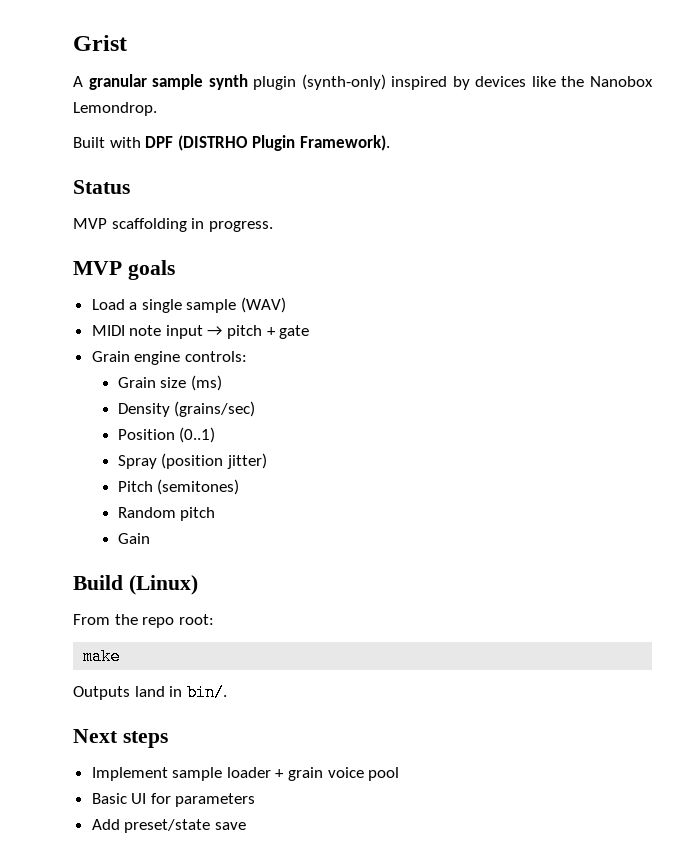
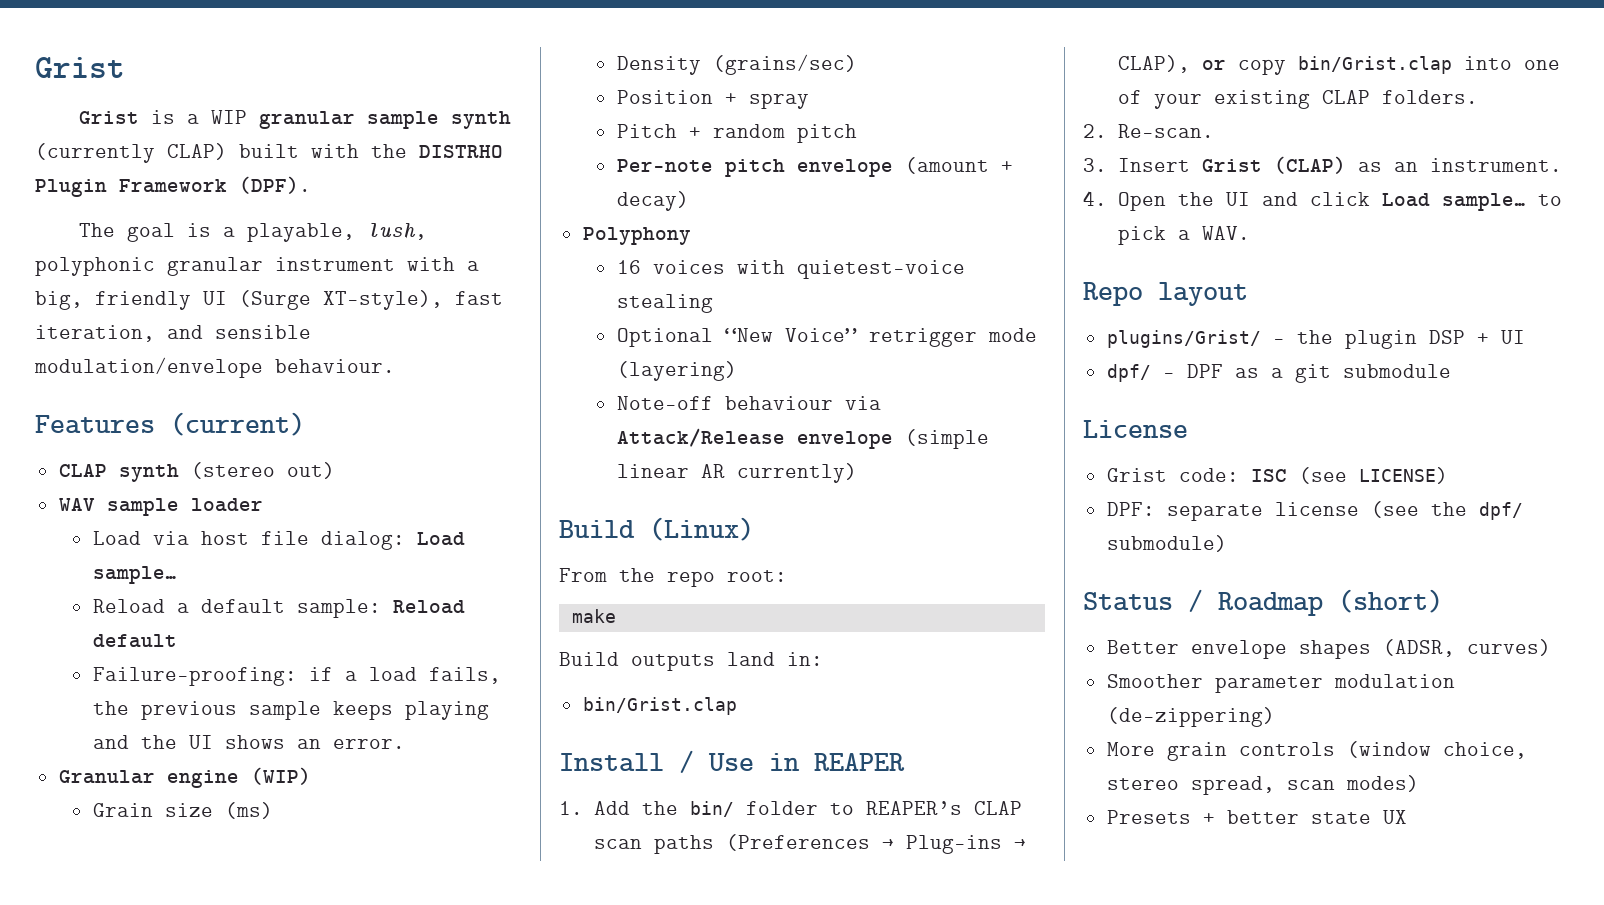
[73,74,653,90] [73,102,157,116] [73,135,390,151] [73,180,130,194] [73,218,273,232] [73,260,175,280] [91,297,287,313] [91,325,310,339] [91,351,247,365] A granular sample synth plugin (synth-only) inspired by devices like the Nanobox Lemondrop. // Built with DPF (DISTRHO Plugin Framework). // Status // MVP scaffolding in progress. // MVP goals // Load a single sample (WAV) // MIDI note input → pitch + gate // Grain engine controls: -> [78,110,511,129] [35,143,503,163] [35,176,311,197] [78,223,427,242] [35,257,479,276] [35,290,503,310] [35,325,311,342] [34,357,395,378] [35,412,305,436] [58,462,335,482] [58,498,263,516] [92,531,465,550] [92,566,177,584] [92,599,465,618] [92,634,177,648] [92,667,501,686] [92,701,489,720] [92,735,405,749] [58,767,311,788] Grist is a WIP granular sample synth (currently CLAP) built with the DISTRHO Plugin Framework (DPF). // The goal is a playable, lush, polyphonic granular instrument with a big, friendly UI (Surge XT-style), fast iteration, and sensible modulation/envelope behaviour. // Features (current) // CLAP synth (stereo out) // WAV sample loader // Load via host file dialog: Load sample… // Reload a default sample: Reload default // Failure-proofing: if a load fails, the previous sample keeps playing and the UI shows an error. // Granular engine (WIP)
[179,427,216,443] [117,453,268,469] (0..1) // Spray (position jitter) -> [724,93,809,109] + spray
[157,479,240,495] [117,507,176,518] (semitones) // Random -> [688,124,785,138] + random
[117,533,150,544] Gain -> [616,157,1013,177] [616,191,689,211] [582,227,691,245] [616,260,965,279] [616,294,713,313] [616,328,1037,347] [616,361,737,381] [616,396,881,410] [616,428,989,449] [616,463,857,483] Per-note pitch envelope (amount + decay) // Polyphony // 16 voices with quietest-voice stealing // Optional “New Voice” retrigger mode (layering) // Note-off behaviour via Attack/Release envelope (simple linear AR currently)
[73,684,227,701] [73,729,168,748] [91,767,400,781] [91,793,256,807] [91,819,246,833] Outputs land in bin/. // Next steps // Implement sample loader + grain voice pool // Basic UI for parameters // Add preset/state save -> [559,652,823,671] [582,697,737,715] [559,750,905,773] [559,801,1022,817] [593,834,1026,854] [1117,55,1560,75] [1117,90,1478,109] [1083,124,1214,138] [1083,156,1562,174] [1083,191,1562,211] [1117,226,1250,245] [1083,282,1248,306] [1106,330,1525,349] [1106,364,1451,383] [1083,420,1188,438] [1106,467,1448,484] [1106,501,1523,521] [1106,535,1227,552] [1083,589,1443,616] [1106,639,1551,659] [1106,674,1455,693] [1106,707,1275,727] [1106,741,1527,761] [1106,775,1419,795] [1106,810,1407,824] Build outputs land in: // bin/Grist.clap // Install / Use in REAPER // 1. Add the bin/ folder to REAPER’s CLAP scan paths (Preferences → Plug-ins → CLAP), or copy bin/Grist.clap into one of your existing CLAP folders. // 2. Re-scan. // 3. Insert Grist (CLAP) as an instrument. // 4. Open the UI and click Load sample… to pick a WAV. // Repo layout // plugins/Grist/ — the plugin DSP + UI // dpf/ — DPF as a git submodule // License // Grist code: ISC (see LICENSE) // DPF: separate license (see the dpf/ submodule) // Status / Roadmap (short) // Better envelope shapes (ADSR, curves) // Smoother parameter modulation (de-zippering) // More grain controls (window choice, stereo spread, scan modes) // Presets + better state UX

